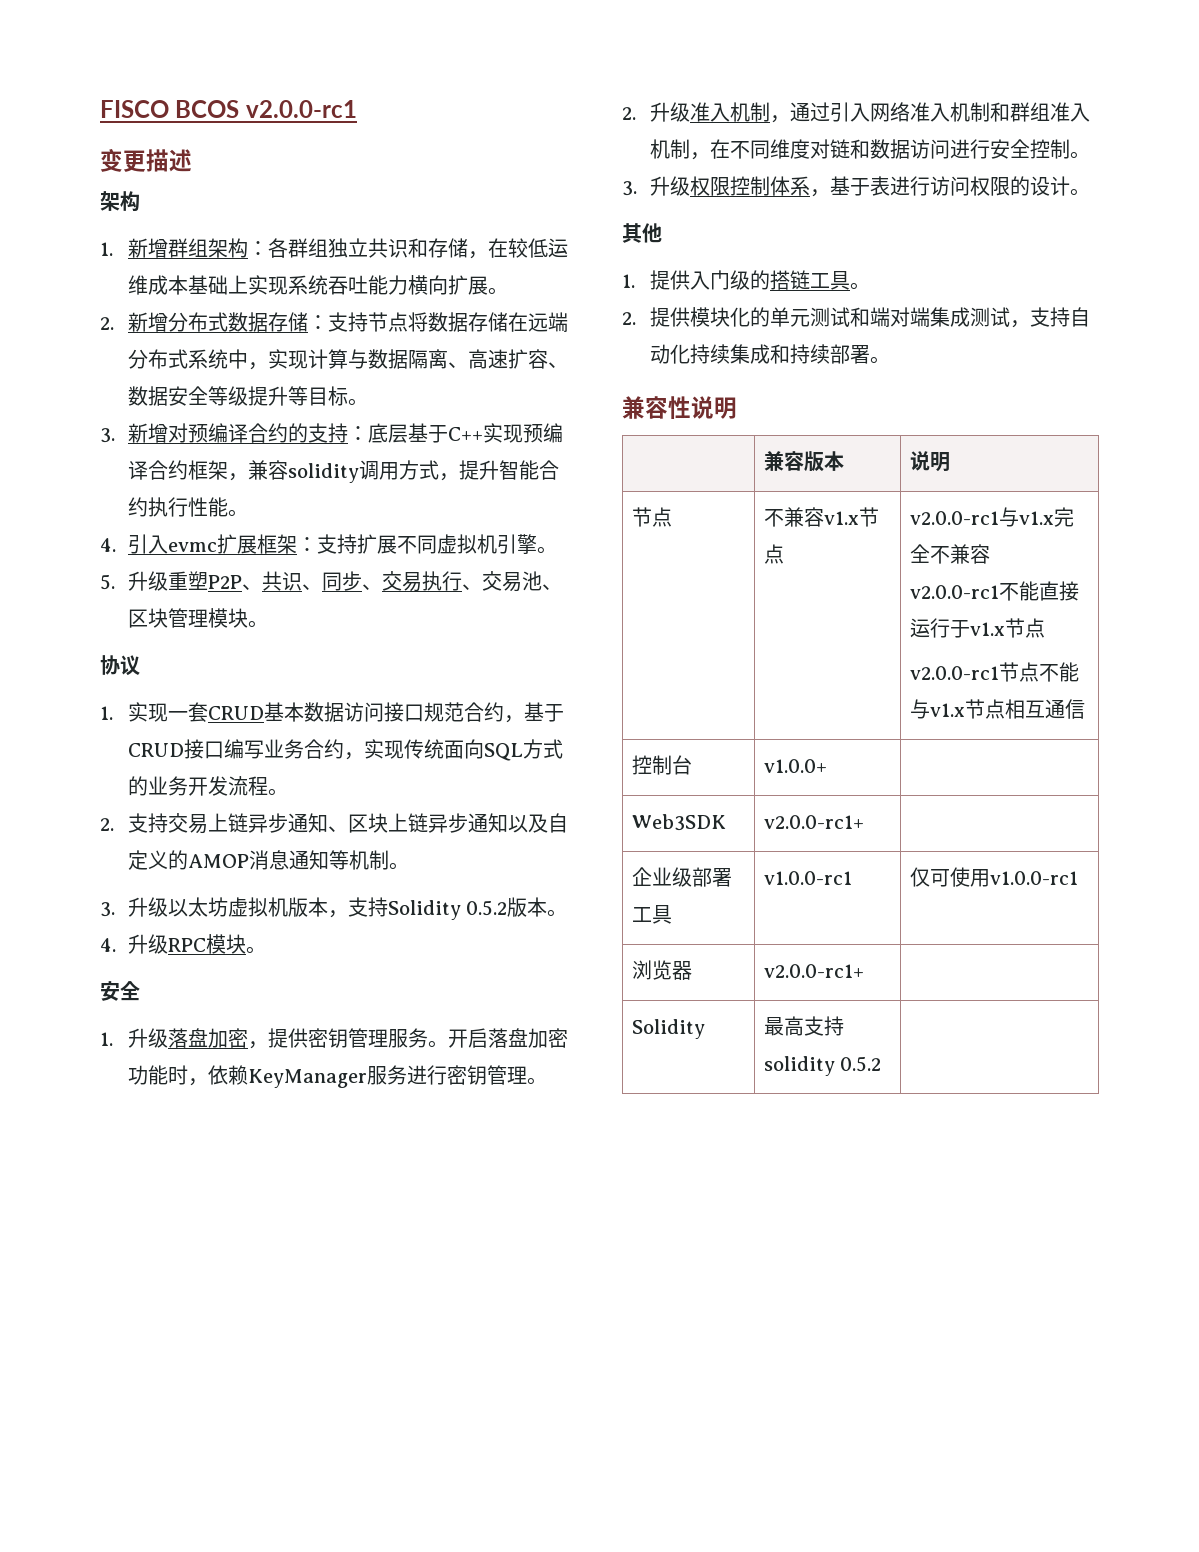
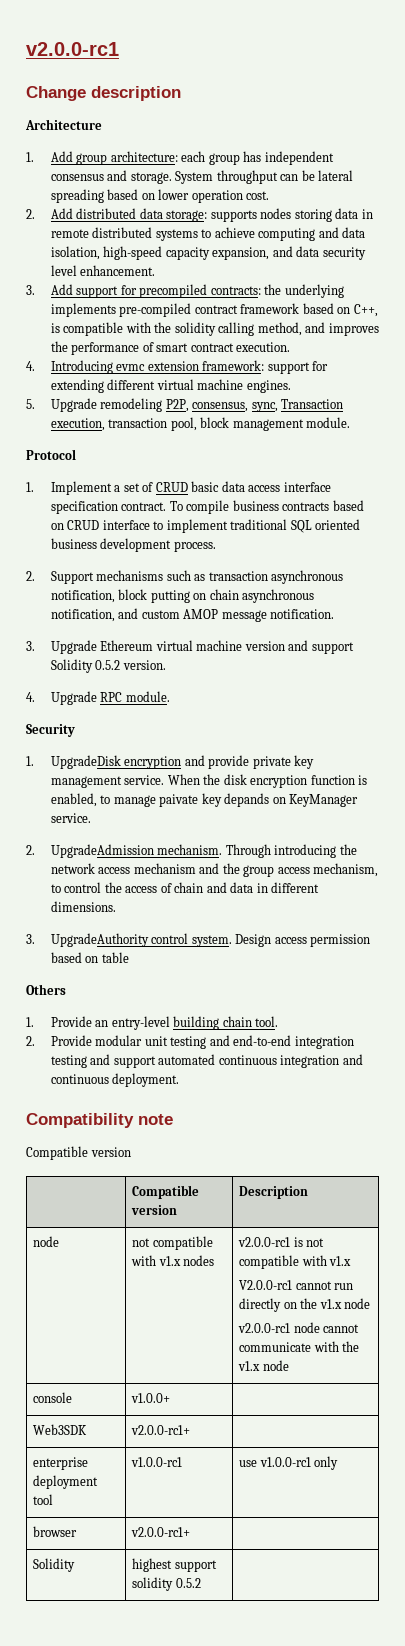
[100,100,240,118] FISCO BCOS -> (26, 49) none
[100,148,192,172] [100,191,140,212] [100,238,568,259] [127,275,508,295] [100,312,568,332] [127,349,568,370] [127,386,368,406] [100,423,563,443] [127,460,559,483] [127,497,248,517] [100,534,557,554] [100,571,562,592] [127,608,268,628] [100,655,140,676] [100,702,564,723] [127,739,563,761] [127,776,288,796] [100,813,568,834] [127,850,409,870] [100,897,388,918] 变更描述 // 架构 // 1.新增群组架构：各群组独立共识和存储，在较低运维成本基础上实现系统吞吐能力横向扩展。 // 2.新增分布式数据存储：支持节点将数据存储在远端分布式系统中，实现计算与数据隔离、高速扩容、数据安全等级提升等目标。 // 3.新增对预编译合约的支持：底层基于C++实现预编译合约框架，兼容solidity调用方式，提升智能合约执行性能。 // 4.引入evmc扩展框架：支持扩展不同虚拟机引擎。 // 5.升级重塑P2P、共识、同步、交易执行、交易池、区块管理模块。 // 协议 // 1.实现一套CRUD基本数据访问接口规范合约，基于CRUD接口编写业务合约，实现传统面向SQL方式的业务开发流程。 // 2.支持交易上链异步通知、区块上链异步通知以及自定义的AMOP消息通知等机制。 // 3.升级以太坊虚拟机版本，支持 -> [26,86,181,101] [25,119,102,130] [26,151,334,165] [50,170,354,184] [50,189,270,203] [26,208,373,222] [50,227,366,241] [50,246,366,260] [50,265,156,276] [26,284,344,298] [50,303,378,317] [50,322,379,336] [50,341,291,355] [26,360,329,374] [50,379,291,393] [26,398,344,412] [50,417,351,431] [26,449,76,460] [26,481,331,495] [50,500,364,514] [50,519,361,533] [50,538,216,552] [26,570,344,584] [50,589,315,603] [50,608,335,622] [26,640,354,654] Change description // Architecture // 1. Add group architecture: each group has independent consensus and storage. System throughput can be lateral spreading based on lower operation cost. // 2. Add distributed data storage: supports nodes storing data in remote distributed systems to achieve computing and data isolation, high-speed capacity expansion, and data security level enhancement. // 3. Add support for precompiled contracts: the underlying implements pre-compiled contract framework based on C++, is compatible with the solidity calling method, and improves the performance of smart contract execution. // 4. Introducing evmc extension framework: support for extending different virtual machine engines. // 5. Upgrade remodeling P2P, consensus, sync, Transaction execution, transaction pool, block management module. // Protocol // 1. Implement a set of CRUD basic data access interface specification contract. To compile business contracts based on CRUD interface to implement traditional SQL oriented business development process. // 2. Support mechanisms such as transaction asynchronous notification, block putting on chain asynchronous notification, and custom AMOP message notification. // 3. Upgrade Ethereum virtual machine version and support
[507,897,568,917] [100,934,266,954] [100,981,140,1001] [100,1028,568,1049] [127,1065,547,1088] [622,102,1090,123] [649,139,1090,160] [622,176,1090,197] [622,223,662,243] [622,270,870,290] [622,307,1090,328] [649,344,890,364] [622,396,737,419] [763,451,844,472] [909,451,950,472] [631,507,672,527] [763,507,879,527] [763,544,784,564] [909,507,1074,527] [909,544,990,564] [909,581,1079,601] [909,618,1045,638] [909,662,1079,682] [909,699,1085,719] [631,755,692,775] 版本。 // 4.升级RPC模块。 // 安全 // 1.升级落盘加密，提供密钥管理服务。开启落盘加密功能时，依赖KeyManager服务进行密钥管理。 // 2.升级准入机制，通过引入网络准入机制和群组准入机制，在不同维度对链和数据访问进行安全控制。 // 3.升级权限控制体系，基于表进行访问权限的设计。 // 其他 // 1.提供入门级的搭链工具。 // 2.提供模块化的单元测试和端对端集成测试，支持自动化持续集成和持续部署。 // 兼容性说明 // | 兼容版本 | 说明 // 节点 | 不兼容v1.x节点 | v2.0.0-rc1与v1.x完全不兼容 // v2.0.0-rc1不能直接运行于v1.x节点 // v2.0.0-rc1节点不能与v1.x节点相互通信 // 控制台 -> [122,660,166,670] [26,691,170,705] [26,724,75,737] [26,755,315,769] [50,774,368,788] [50,793,359,807] [50,813,91,823] [26,844,357,858] [50,863,379,877] [50,882,320,893] [50,901,116,912] [26,933,371,947] [50,952,129,963] [26,984,66,995] [26,1016,279,1030] [26,1035,354,1049] [50,1054,363,1068] [50,1073,180,1087] [26,1113,173,1128] [26,1146,131,1160] [132,1185,200,1199] [131,1205,178,1215] [239,1186,309,1199] [33,1236,60,1247] [132,1236,213,1250] [131,1255,215,1266] [238,1237,325,1247] [239,1255,352,1269] [239,1280,354,1290] [239,1298,371,1312] [238,1322,360,1333] [239,1341,360,1352] [238,1360,289,1371] [33,1392,73,1403] version. // 4. Upgrade RPC module. // Security // 1. UpgradeDisk encryption and provide private key management service. When the disk encryption function is enabled, to manage paivate key depands on KeyManager service. // 2. UpgradeAdmission mechanism. Through introducing the network access mechanism and the group access mechanism, to control the access of chain and data in different dimensions. // 3. UpgradeAuthority control system. Design access permission based on table // Others // 1. Provide an entry-level building chain tool. // 2. Provide modular unit testing and end-to-end integration testing and support automated continuous integration and continuous deployment. // Compatibility note // Compatible version // | Compatible version | Description // node | not compatible with v1.x nodes | v2.0.0-rc1 is not compatible with v1.x // V2.0.0-rc1 cannot run directly on the v1.x node // v2.0.0-rc1 node cannot communicate with the v1.x node // console
[631,867,732,887] [631,905,672,924] 企业级部署工具 -> [33,1457,89,1470] [33,1475,99,1489] [33,1494,54,1505] enterprise deployment tool
[909,867,1078,887] [631,960,692,980] 仅可使用v1.0.0-rc1 // 浏览器 -> [239,1456,339,1470] [33,1526,78,1537] use v1.0.0-rc1 only // browser
[763,1016,844,1036] 最高支持 -> [132,1558,217,1572] highest support

